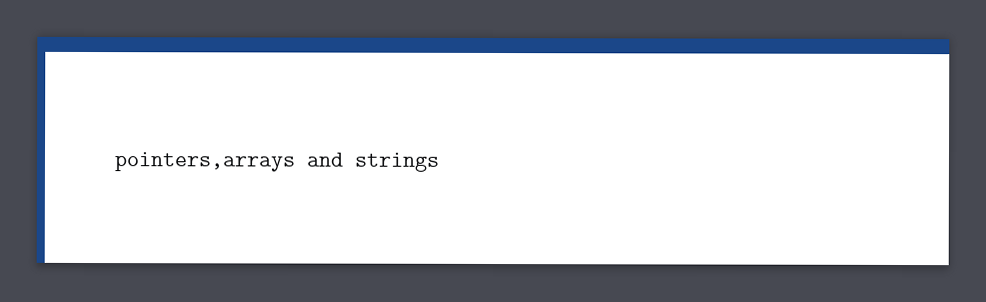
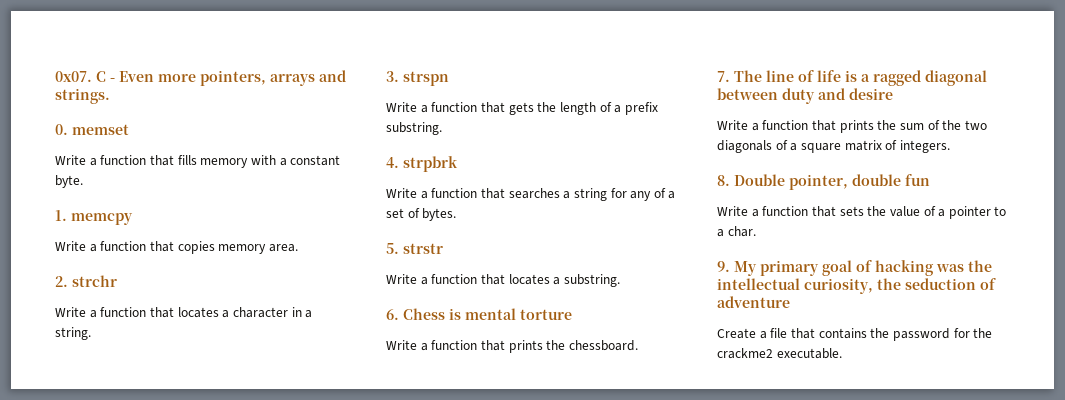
[114,152,439,172] pointers,arrays and strings -> [55,70,346,86] [55,88,110,104] [55,124,129,135] [55,155,341,168] [55,175,83,188] [55,210,133,225] [55,241,298,254] [55,275,117,287] [55,307,313,318] [55,327,91,340] [386,71,449,86] [386,102,658,115] [386,122,442,135] [386,156,458,172] [386,188,676,201] [386,208,457,221] [386,243,443,254] [386,274,620,287] [386,308,572,320] [386,340,638,353] [717,70,987,86] [717,88,893,104] [717,120,987,133] [717,140,950,153] [717,174,930,190] [717,206,1007,219] [717,226,756,237] [717,260,992,276] [717,278,996,294] [717,296,790,308] [717,328,993,341] [717,348,842,359] 0x07. C - Even more pointers, arrays and strings. // 0. memset // Write a function that fills memory with a constant byte. // 1. memcpy // Write a function that copies memory area. // 2. strchr // Write a function that locates a character in a string. // 3. strspn // Write a function that gets the length of a prefix substring. // 4. strpbrk // Write a function that searches a string for any of a set of bytes. // 5. strstr // Write a function that locates a substring. // 6. Chess is mental torture // Write a function that prints the chessboard. // 7. The line of life is a ragged diagonal between duty and desire // Write a function that prints the sum of the two diagonals of a square matrix of integers. // 8. Double pointer, double fun // Write a function that sets the value of a pointer to a char. // 9. My primary goal of hacking was the intellectual curiosity, the seduction of adventure // Create a file that contains the password for the crackme2 executable.

